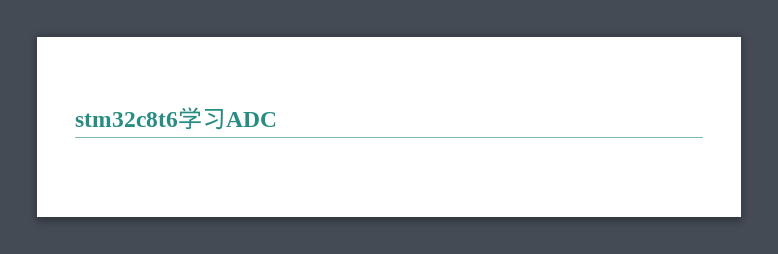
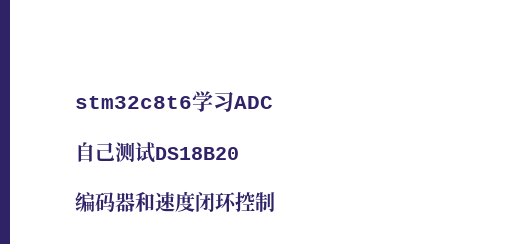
(277, 119) none -> [75,142,239,163] [75,191,275,212] // 自己测试DS18B20 // 编码器和速度闭环控制

